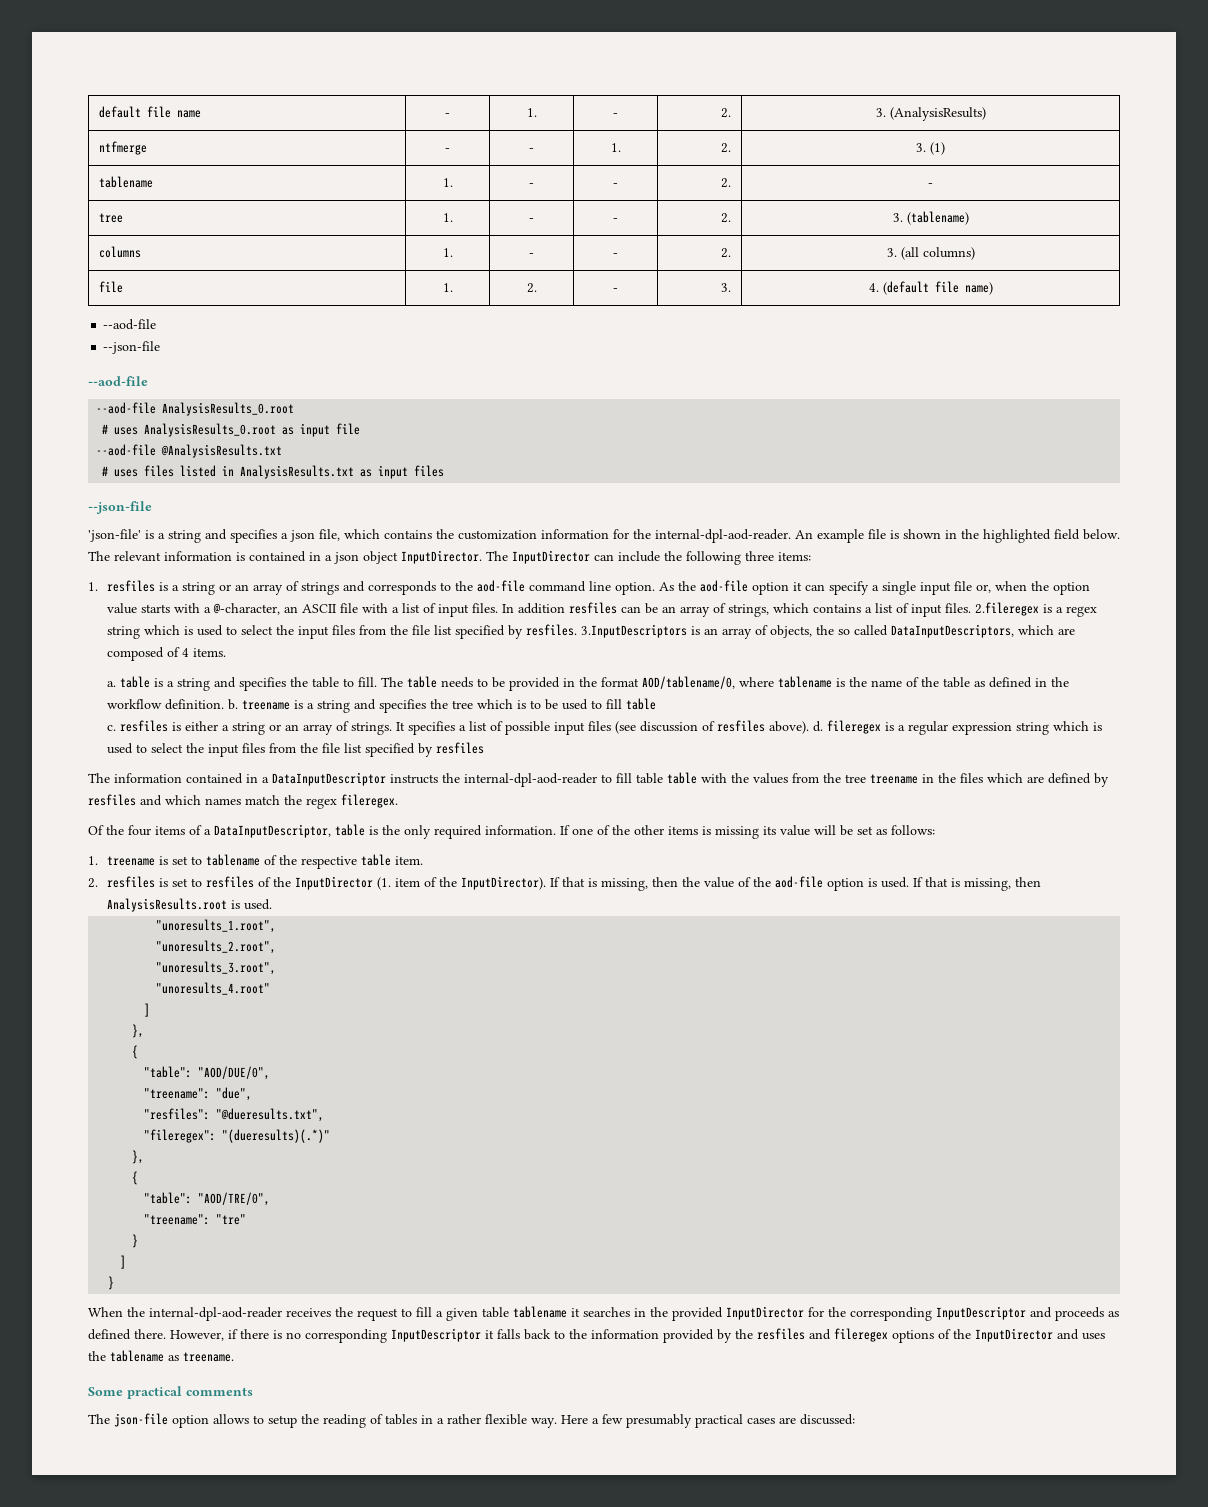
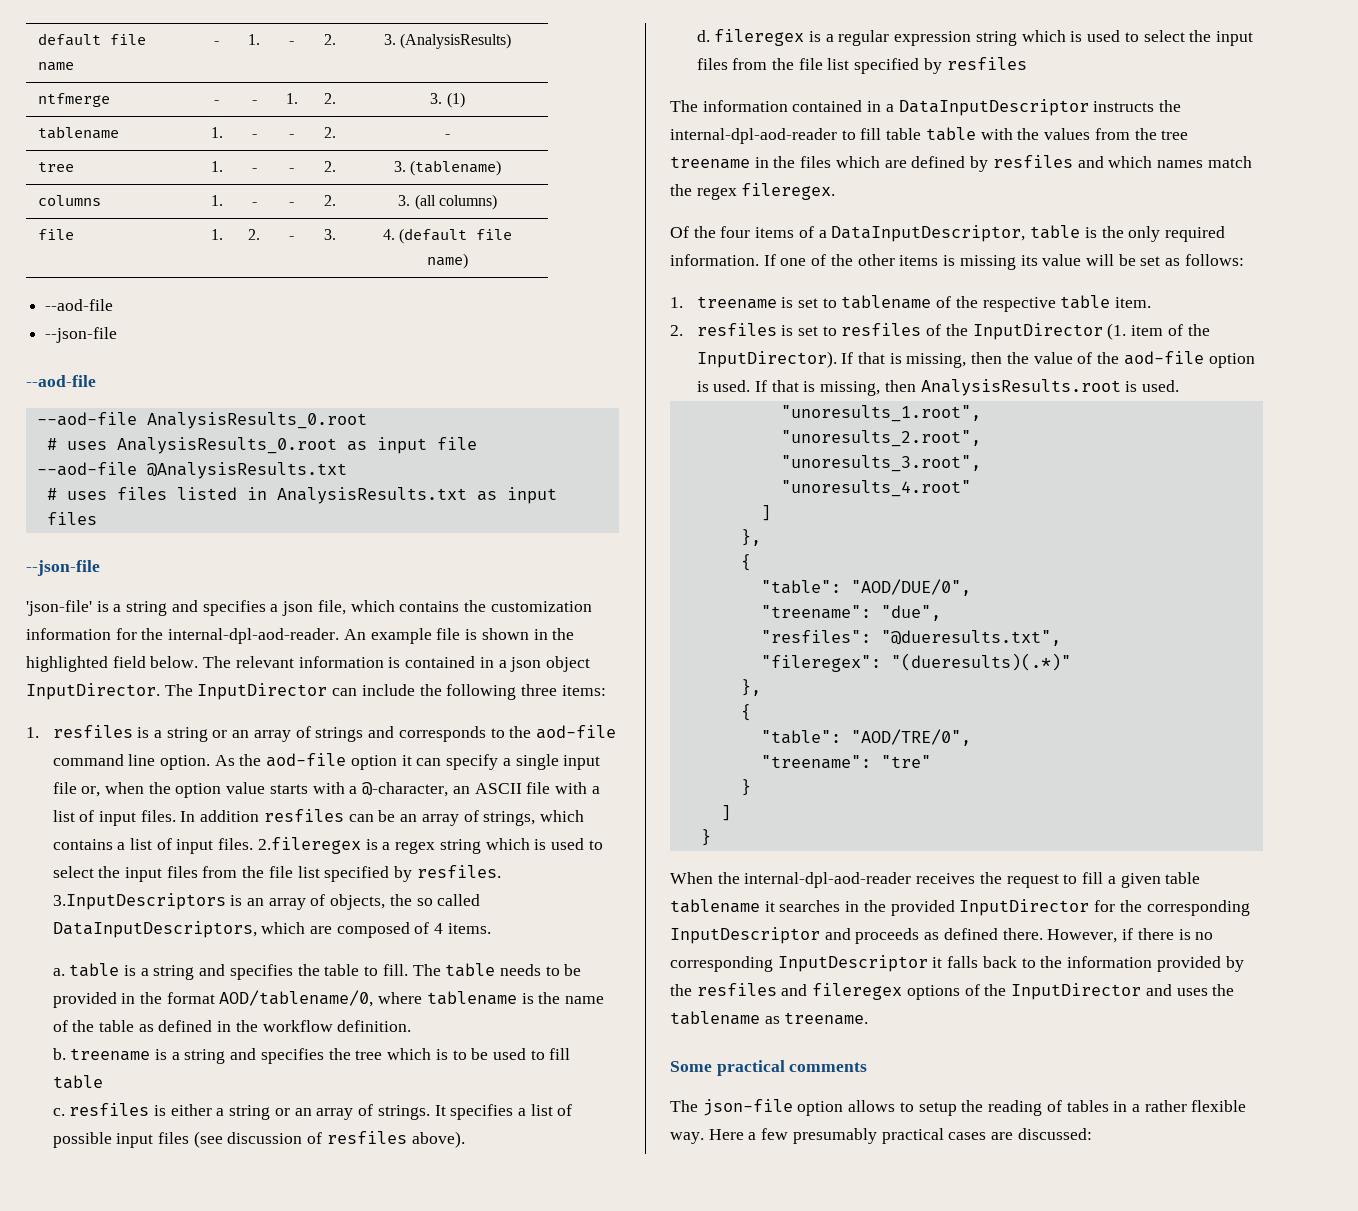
(225, 704) none -> (412, 1026) //
(810, 727) none -> (465, 1139) //

